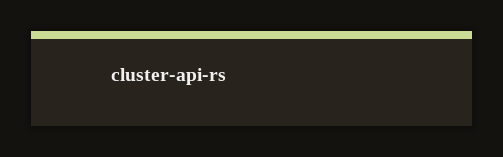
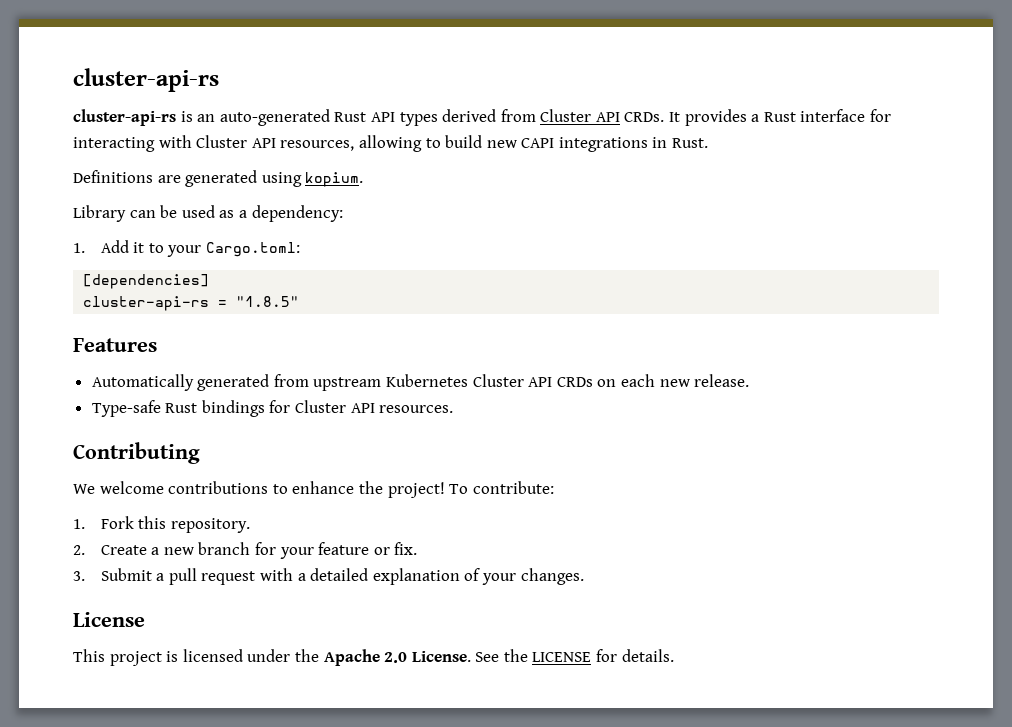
[111,68,226,85] cluster-api-rs -> [73,68,219,92] [73,109,892,126] [73,135,709,152] [73,170,364,187] [73,205,343,222] [73,240,300,257] [83,274,210,289] [83,296,300,311] [73,338,157,352] [91,374,750,391] [91,400,454,417] [73,442,200,464] [73,481,554,498] [73,516,250,533] [73,542,418,559] [73,568,584,585] [73,612,145,627] [73,649,674,666] cluster-api-rs // cluster-api-rs is an auto-generated Rust API types derived from Cluster API CRDs. It provides a Rust interface for interacting with Cluster API resources, allowing to build new CAPI integrations in Rust. // Definitions are generated using kopium. // Library can be used as a dependency: // 1. Add it to your Cargo.toml: // [dependencies] // cluster-api-rs = "1.8.5" // Features // Automatically generated from upstream Kubernetes Cluster API CRDs on each new release. // Type-safe Rust bindings for Cluster API resources. // Contributing // We welcome contributions to enhance the project! To contribute: // 1. Fork this repository. // 2. Create a new branch for your feature or fix. // 3. Submit a pull request with a detailed explanation of your changes. // License // This project is licensed under the Apache 2.0 License. See the LICENSE for details.

